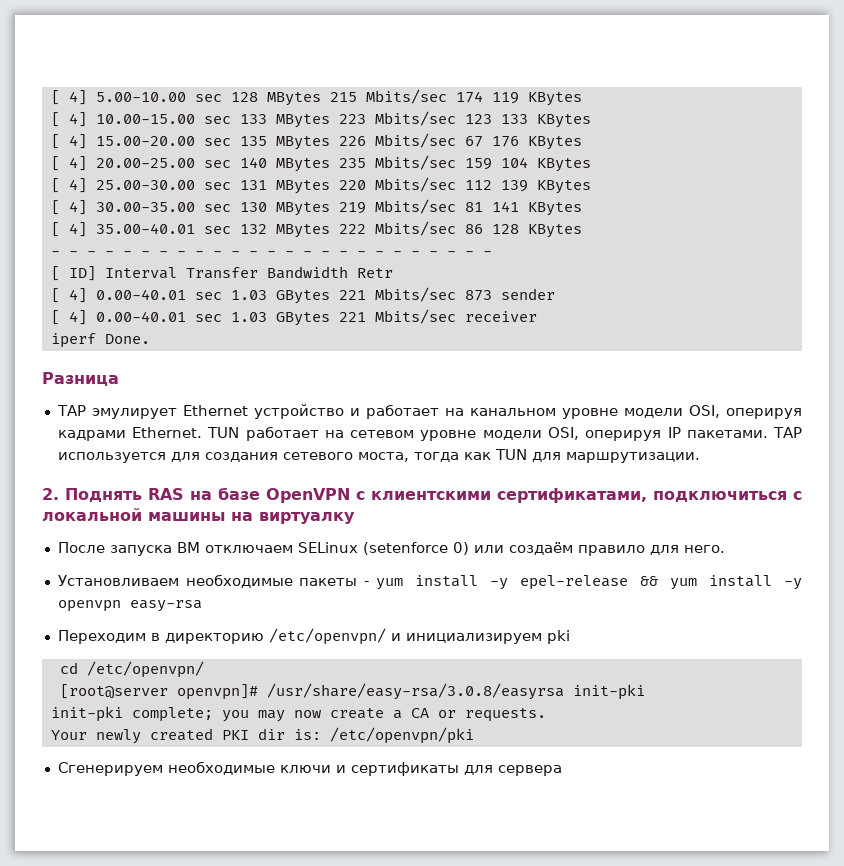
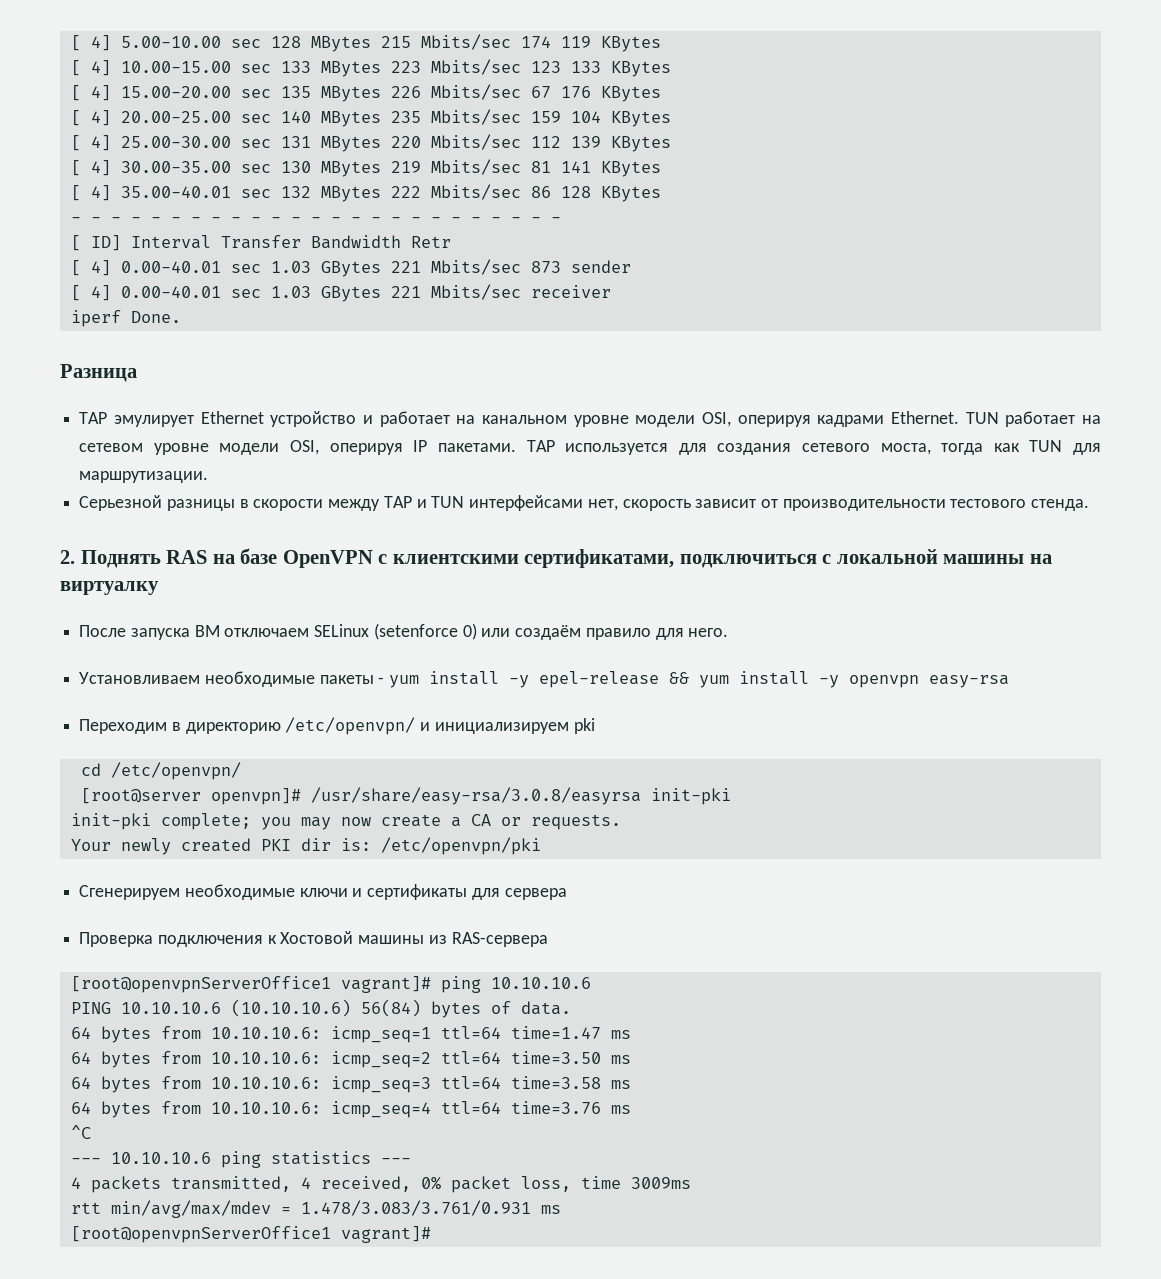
(700, 457) none -> [79,495,1090,511] // Серьезной разницы в скорости между TAP и TUN интерфейсами нет, скорость зависит от производительности тестового стенда.
(562, 770) none -> [79,931,548,947] [70,976,591,993] [70,999,571,1018] [70,1026,631,1043] [70,1051,631,1068] [70,1076,631,1093] [70,1101,631,1118] [70,1125,91,1139] [70,1151,411,1168] [70,1176,691,1193] [70,1200,561,1218] [70,1226,431,1243] // Проверка подключения к Хостовой машины из RAS-сервера // [root@openvpnServerOffice1 vagrant]# ping 10.10.10.6 // PING 10.10.10.6 (10.10.10.6) 56(84) bytes of data. // 64 bytes from 10.10.10.6: icmp_seq=1 ttl=64 time=1.47 ms // 64 bytes from 10.10.10.6: icmp_seq=2 ttl=64 time=3.50 ms // 64 bytes from 10.10.10.6: icmp_seq=3 ttl=64 time=3.58 ms // 64 bytes from 10.10.10.6: icmp_seq=4 ttl=64 time=3.76 ms // ^C // --- 10.10.10.6 ping statistics --- // 4 packets transmitted, 4 received, 0% packet loss, time 3009ms // rtt min/avg/max/mdev = 1.478/3.083/3.761/0.931 ms // [root@openvpnServerOffice1 vagrant]#

